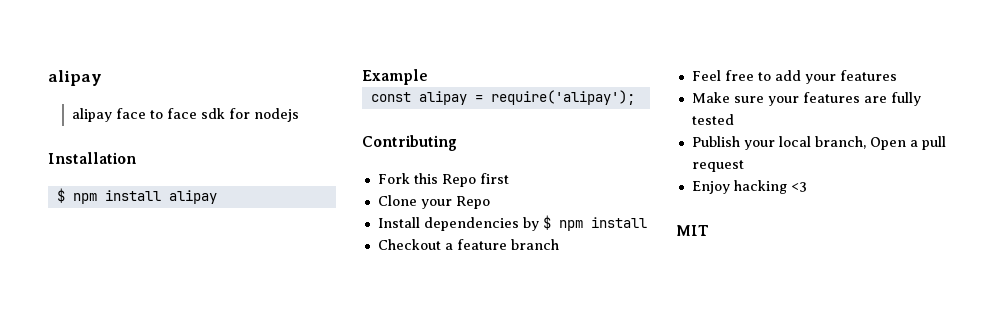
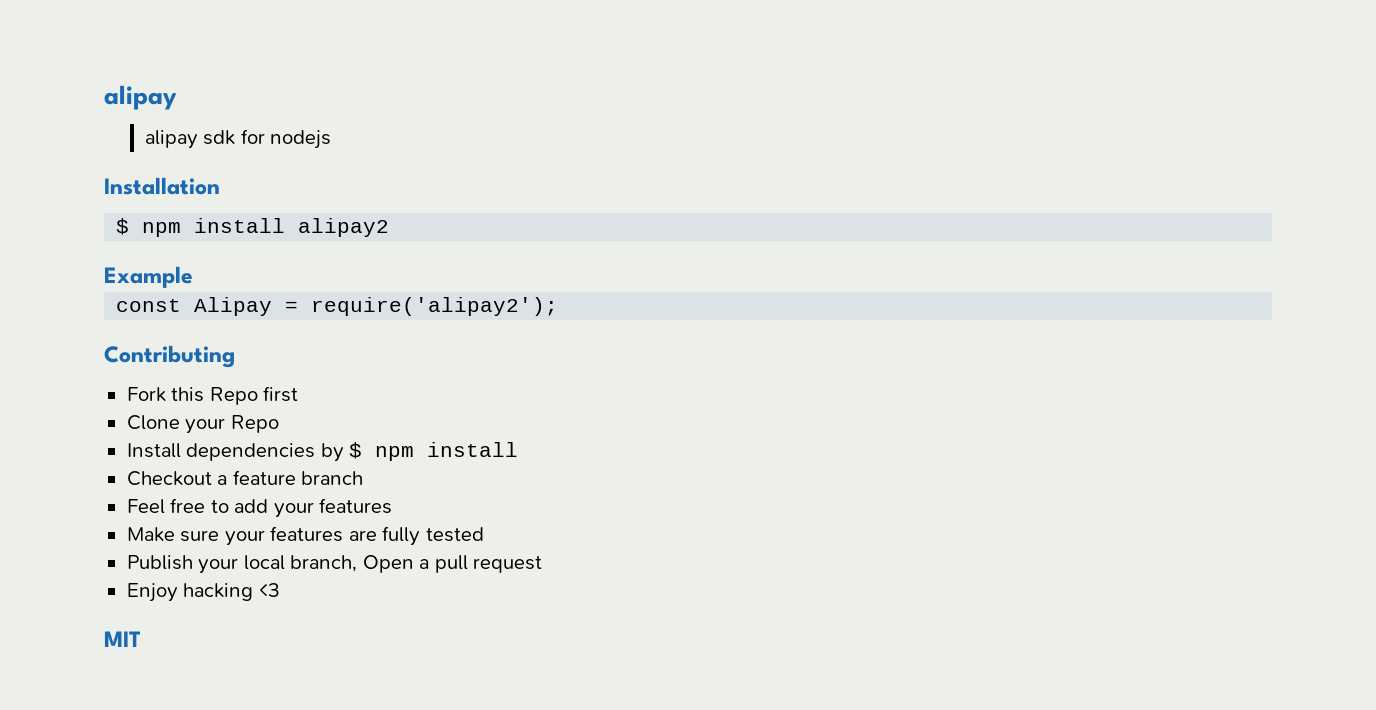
[116,108,198,119] face to face -> (198, 139) none
[168,190,217,204] alipay -> [298,218,390,237] alipay2
[418,90,635,105] alipay = require('alipay'); -> [194,297,559,316] Alipay = require('alipay2');

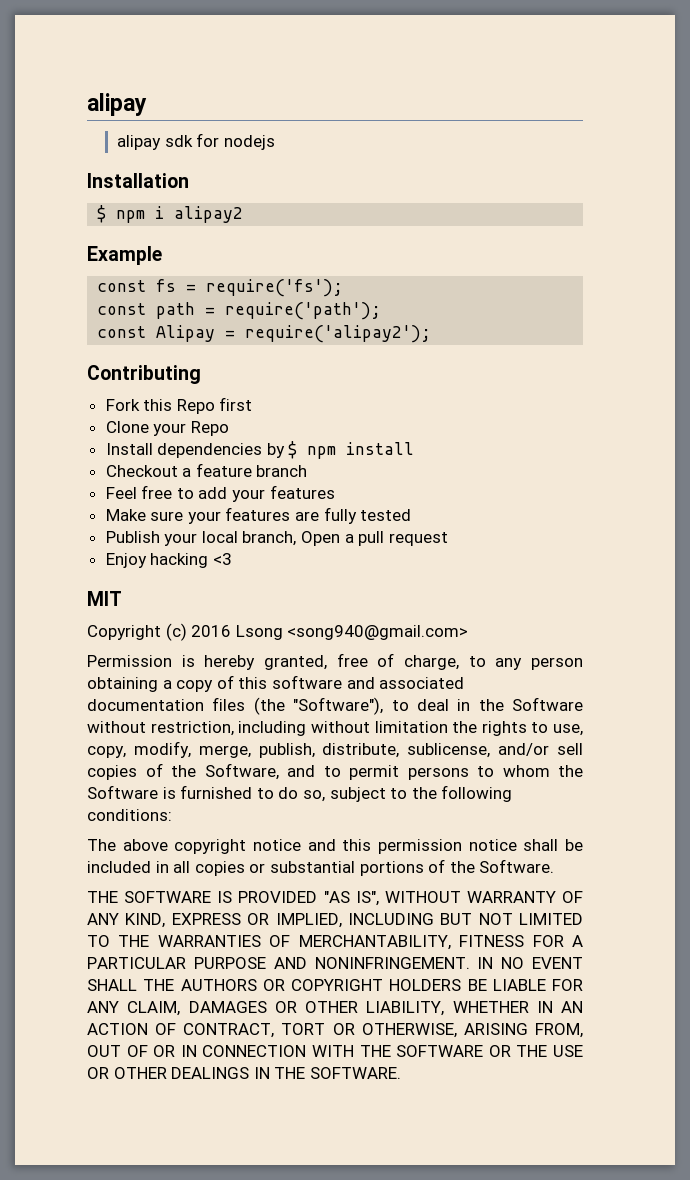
[194,218,286,233] install -> [155,206,165,219] i
(193, 277) none -> [97,279,344,297] [97,302,382,320] // const fs = require('fs'); // const path = require('path');
(141, 639) none -> [87,623,469,641] [87,653,583,670] [87,675,465,692] [87,697,583,715] [87,721,583,736] [87,741,583,758] [87,763,583,780] [87,785,513,802] [87,809,172,821] [87,839,583,854] [87,859,555,876] [87,891,583,906] [87,913,583,928] [87,935,583,950] [87,957,583,969] [87,979,583,991] [87,1001,583,1016] [87,1023,583,1038] [87,1045,584,1057] [87,1067,401,1079] // Copyright (c) 2016 Lsong <song940@gmail.com> // Permission is hereby granted, free of charge, to any person obtaining a copy of this software and associated documentation files (the "Software"), to deal in the Software without restriction, including without limitation the rights to use, copy, modify, merge, publish, distribute, sublicense, and/or sell copies of the Software, and to permit persons to whom the Software is furnished to do so, subject to the following conditions: // The above copyright notice and this permission notice shall be included in all copies or substantial portions of the Software. // THE SOFTWARE IS PROVIDED "AS IS", WITHOUT WARRANTY OF ANY KIND, EXPRESS OR IMPLIED, INCLUDING BUT NOT LIMITED TO THE WARRANTIES OF MERCHANTABILITY, FITNESS FOR A PARTICULAR PURPOSE AND NONINFRINGEMENT. IN NO EVENT SHALL THE AUTHORS OR COPYRIGHT HOLDERS BE LIABLE FOR ANY CLAIM, DAMAGES OR OTHER LIABILITY, WHETHER IN AN ACTION OF CONTRACT, TORT OR OTHERWISE, ARISING FROM, OUT OF OR IN CONNECTION WITH THE SOFTWARE OR THE USE OR OTHER DEALINGS IN THE SOFTWARE.

